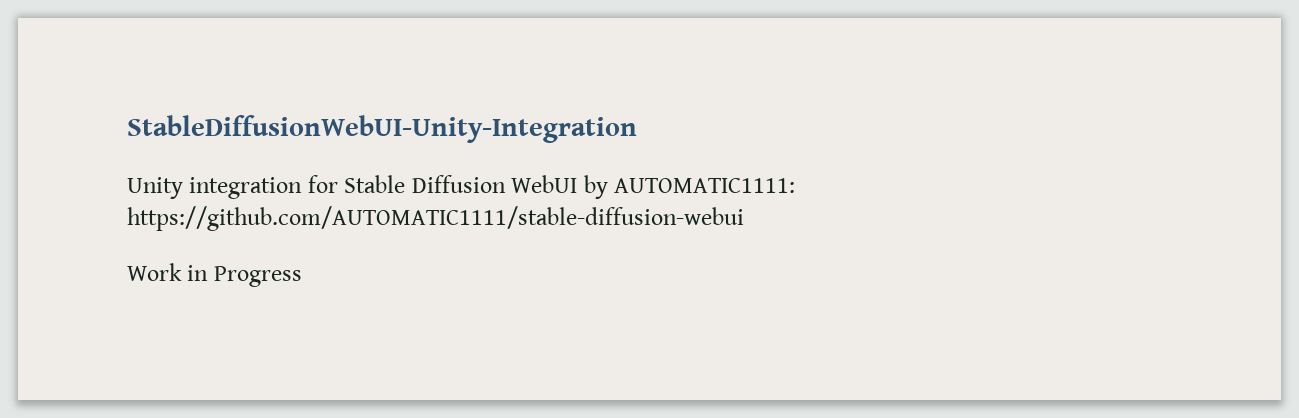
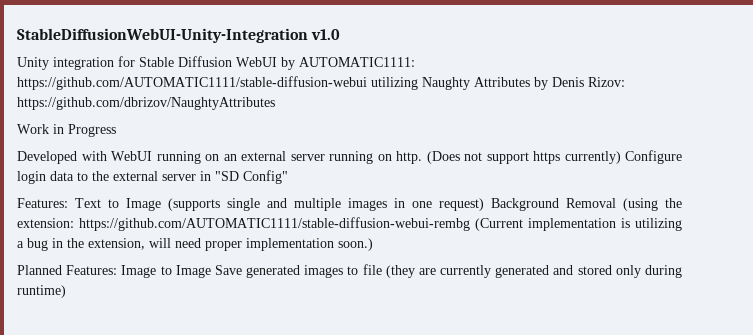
(637, 129) none -> [311,29,341,40] v1.0
[127,263,302,287] // Work in Progress -> [371,77,625,90] [17,97,275,110] [17,124,116,137] [17,150,682,164] [17,170,288,184] [17,198,682,211] [17,217,682,231] [17,238,373,251] [17,264,682,278] [17,285,66,298] utilizing Naughty Attributes by Denis Rizov: https://github.com/dbrizov/NaughtyAttributes // Work in Progress // Developed with WebUI running on an external server running on http. (Does not support https currently) Configure login data to the external server in "SD Config" // Features: Text to Image (supports single and multiple images in one request) Background Removal (using the extension: https://github.com/AUTOMATIC1111/stable-diffusion-webui-rembg (Current implementation is utilizing a bug in the extension, will need proper implementation soon.) // Planned Features: Image to Image Save generated images to file (they are currently generated and stored only during runtime)

